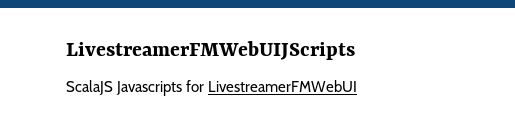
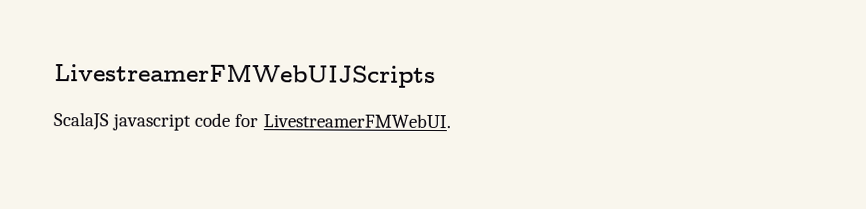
[116,80,358,96] Javascripts for LivestreamerFMWebUI -> [112,112,451,131] javascript code for LivestreamerFMWebUI.

